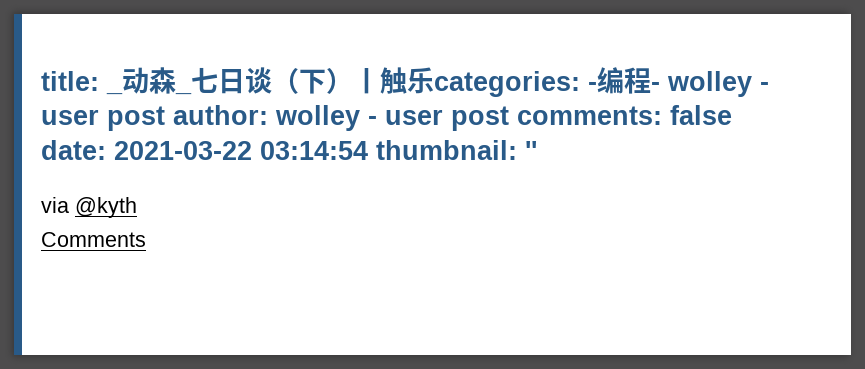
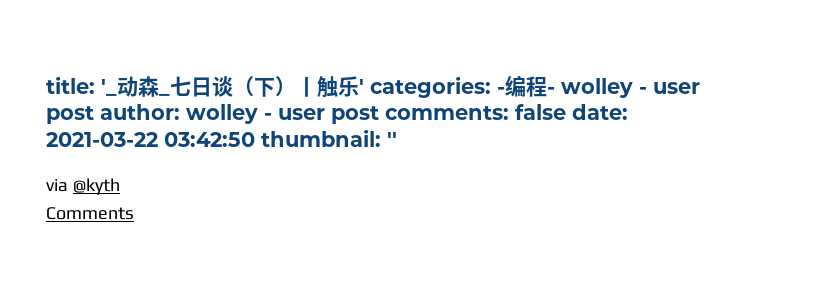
[106,91,123,95] _ -> [101,79,117,96] '_
(434, 80) none -> [359,79,364,94] '
[260,141,368,160] 03:14:54 -> [164,132,255,147] 03:42:50

